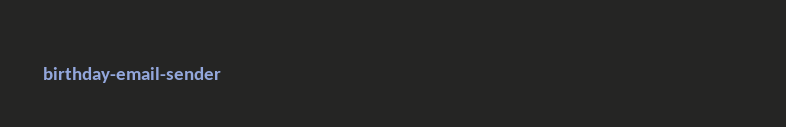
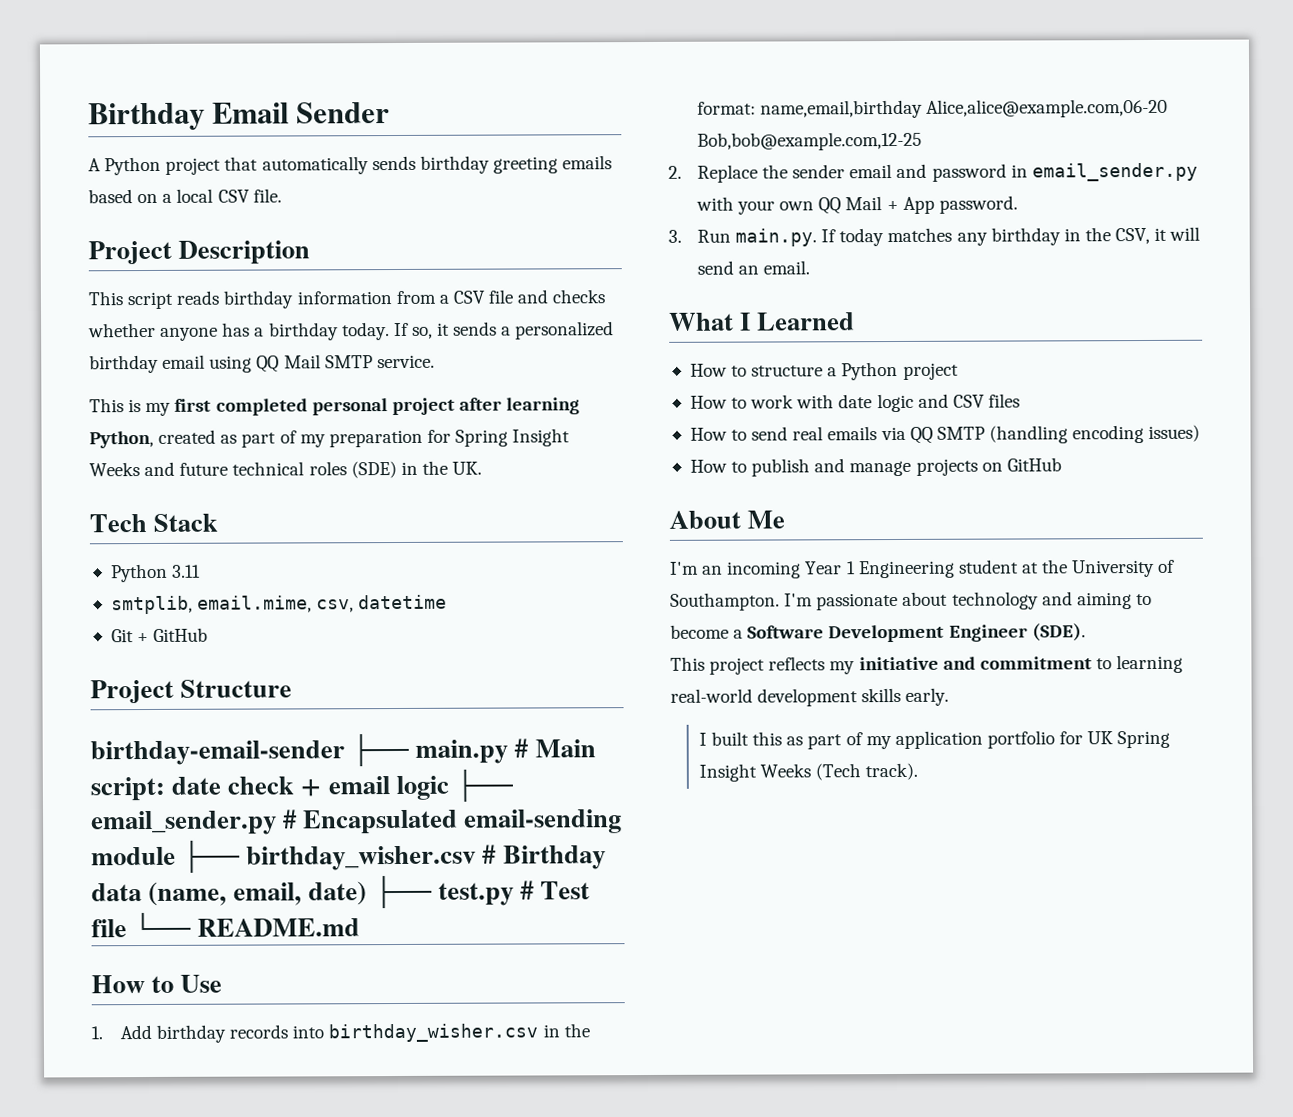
[43,67,221,83] birthday-email-sender -> [88,102,391,131] [88,155,613,176] [88,188,282,204] [88,240,311,265] [88,289,606,310] [88,321,615,341] [89,354,435,374] [89,397,581,417] [89,428,571,449] [89,460,483,479] [89,513,219,533] [110,563,202,583] [110,594,448,615] [110,627,209,643] [90,679,293,704] [90,732,596,768] [90,768,514,803] [91,809,623,836] [91,839,606,874] [91,874,591,910] [91,911,361,938] [91,974,223,994] [91,1023,590,1043] [696,98,1169,119] [696,131,922,151] [668,162,1198,183] [695,195,1018,215] [668,226,1201,247] [696,260,811,275] [669,312,856,331] [689,361,959,381] [689,393,1020,413] [689,424,1201,444] [689,457,1062,477] [669,510,786,529] [670,559,1176,579] [670,591,1152,611] [670,623,1086,643] [670,654,1184,675] [670,687,950,707] [698,730,1171,750] [698,762,919,782] Birthday Email Sender // A Python project that automatically sends birthday greeting emails based on a local CSV file. // Project Description // This script reads birthday information from a CSV file and checks whether anyone has a birthday today. If so, it sends a personalized birthday email using QQ Mail SMTP service. // This is my first completed personal project after learning Python, created as part of my preparation for Spring Insight Weeks and future technical roles (SDE) in the UK. // Tech Stack // Python 3.11 // smtplib, email.mime, csv, datetime // Git + GitHub // Project Structure // birthday-email-sender ├── main.py # Main script: date check + email logic ├── email_sender.py # Encapsulated email-sending module ├── birthday_wisher.csv # Birthday data (name, email, date) ├── test.py # Test file └── README.md // How to Use // 1. Add birthday records into birthday_wisher.csv in the format: name,email,birthday Alice,alice@example.com,06-20 Bob,bob@example.com,12-25 // 2. Replace the sender email and password in email_sender.py with your own QQ Mail + App password. // 3. Run main.py. If today matches any birthday in the CSV, it will send an email. // What I Learned // How to structure a Python project // How to work with date logic and CSV files // How to send real emails via QQ SMTP (handling encoding issues) // How to publish and manage projects on GitHub // About Me // I'm an incoming Year 1 Engineering student at the University of Southampton. I'm passionate about technology and aiming to become a Software Development Engineer (SDE). // This project reflects my initiative and commitment to learning real-world development skills early. // I built this as part of my application portfolio for UK Spring Insight Weeks (Tech track).

